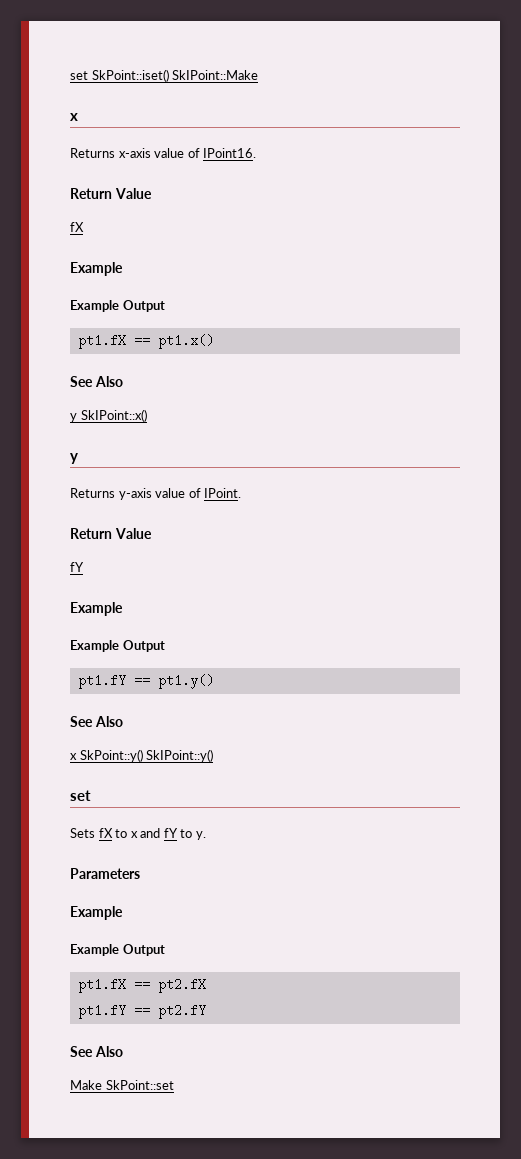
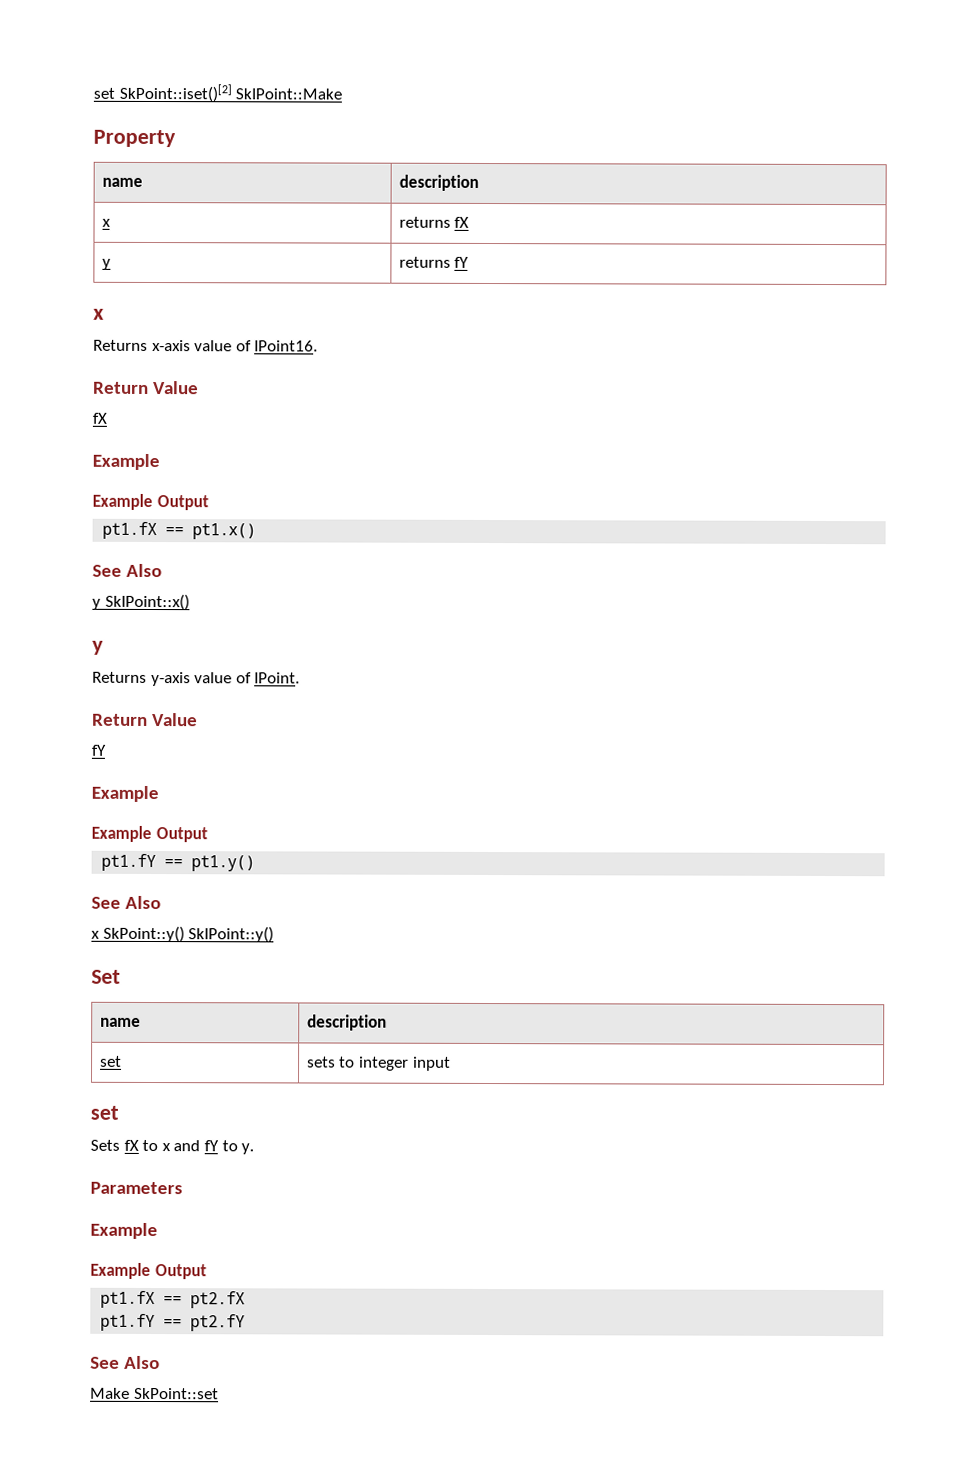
[70,69,169,82] set SkPoint::iset() -> [93,83,232,103] set SkPoint::iset()[2]
(259, 75) none -> [93,129,176,148] [101,177,143,187] [398,174,479,191] [101,218,111,227] [398,216,470,228] [101,258,111,270] [398,256,470,268] // Property // name | description // x | returns fX // y | returns fY
(214, 755) none -> [91,969,121,984] [99,1017,141,1027] [306,1014,387,1031] [99,1055,122,1067] [306,1056,451,1071] // Set // name | description // set | sets to integer input

